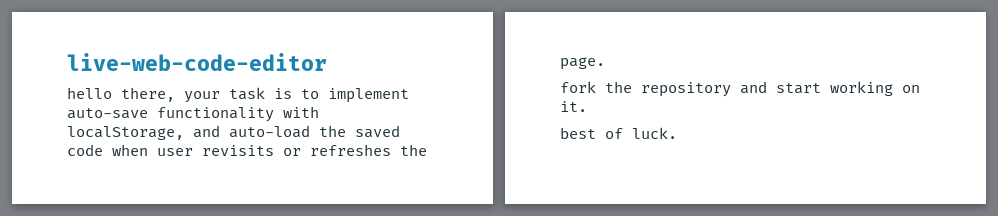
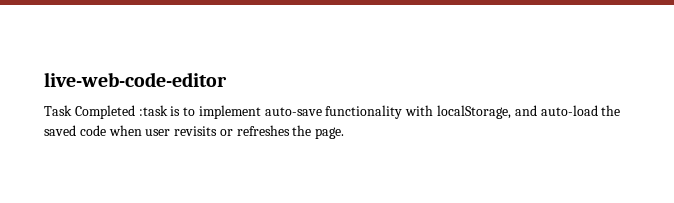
[67,87,265,103] hello there, your task -> [44,105,168,119] Task Completed :task
[560,81,920,97] [560,101,587,112] [560,127,677,139] // fork the repository and start working on it. // best of luck. -> (345, 133) none

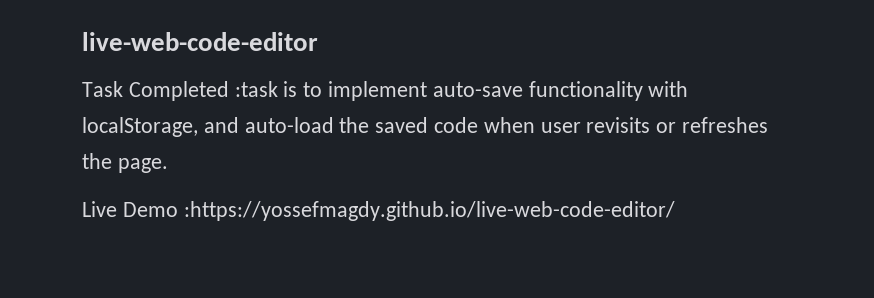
(345, 133) none -> [82,201,675,221] // Live Demo :https://yossefmagdy.github.io/live-web-code-editor/

